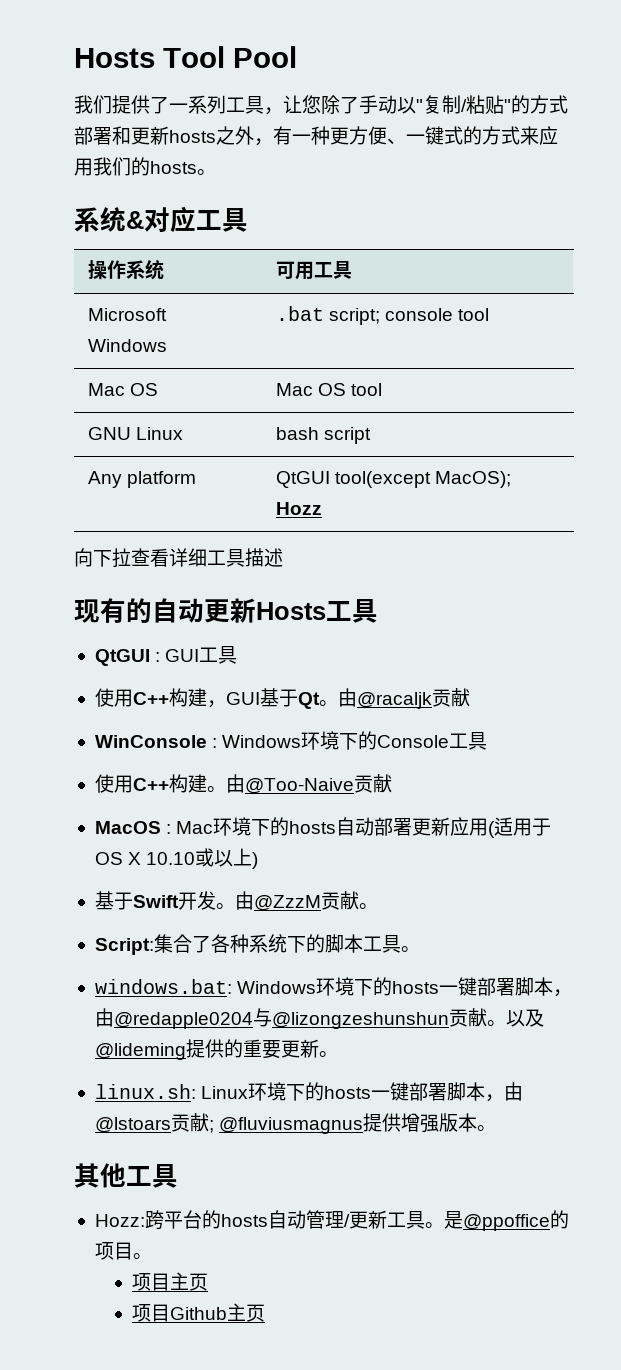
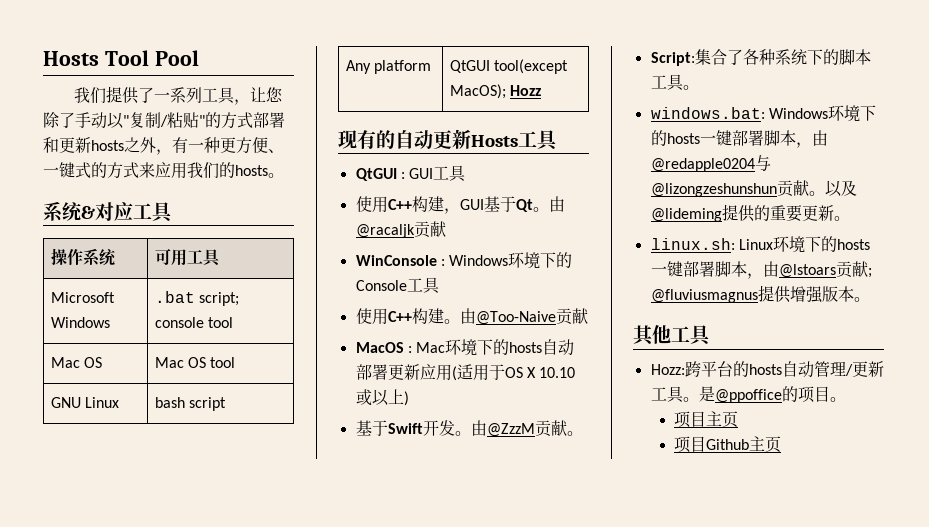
[74,548,283,568] // 向下拉查看详细工具描述 -> (541, 90) none

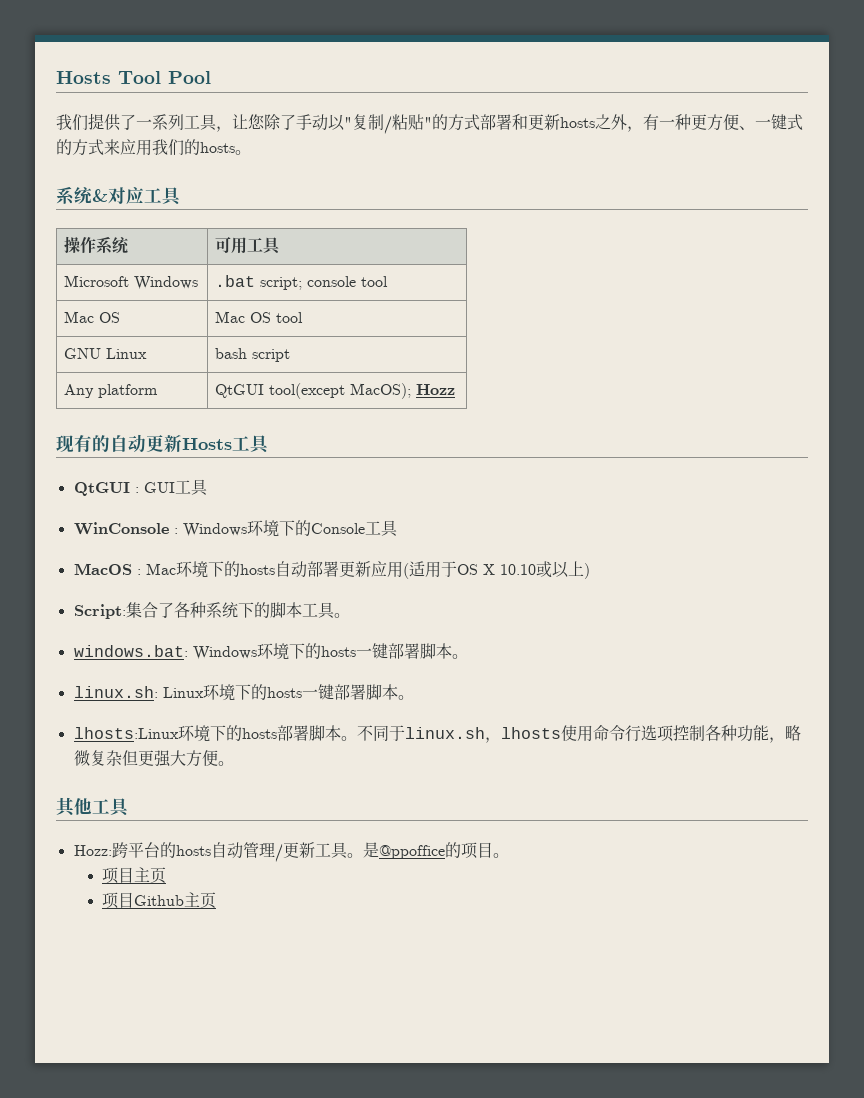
[355,196,565,214] [355,221,446,238] // 使用C++构建，GUI基于Qt。由@racaljk贡献 -> (208, 487) none
[355,308,588,325] // 使用C++构建。由@Too-Naive贡献 -> (398, 528) none
[355,420,583,437] // 基于Swift开发。由@ZzzM贡献。 -> (590, 571) none
[795,130,828,148] [650,155,771,172] [650,180,857,197] [650,204,834,222] ，由@redapple0204与@lizongzeshunshun贡献。以及@lideming提供的重要更新 -> (452, 651) none
[746,261,872,279] [650,285,854,303] ，由@lstoars贡献; @fluviusmagnus提供增强版本 -> [397,695,414,700] [73,725,801,743] [73,750,218,767] 。 // lhosts:Linux环境下的hosts部署脚本。不同于linux.sh，lhosts使用命令行选项控制各种功能，略微复杂但更强大方便

